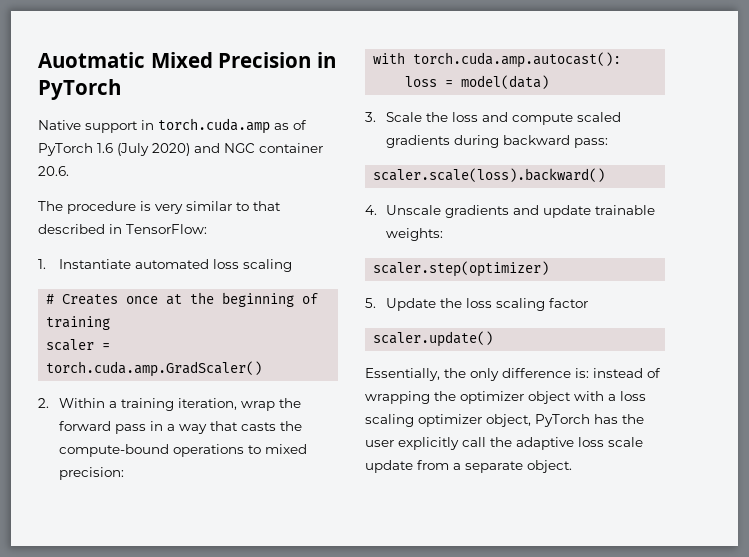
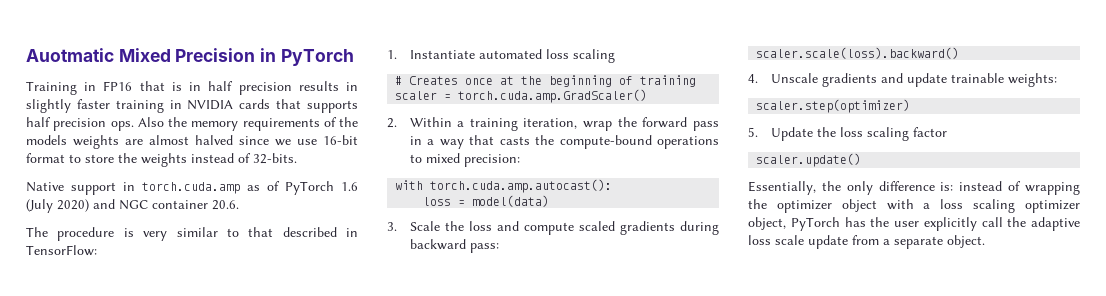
(121, 89) none -> [26,81,359,95] [26,99,358,113] [26,117,358,131] [26,135,358,149] [26,153,297,167] // Training in FP16 that is in half precision results in slightly faster training in NVIDIA cards that supports half precision ops. Also the memory requirements of the models weights are almost halved since we use 16-bit format to store the weights instead of 32-bits.

